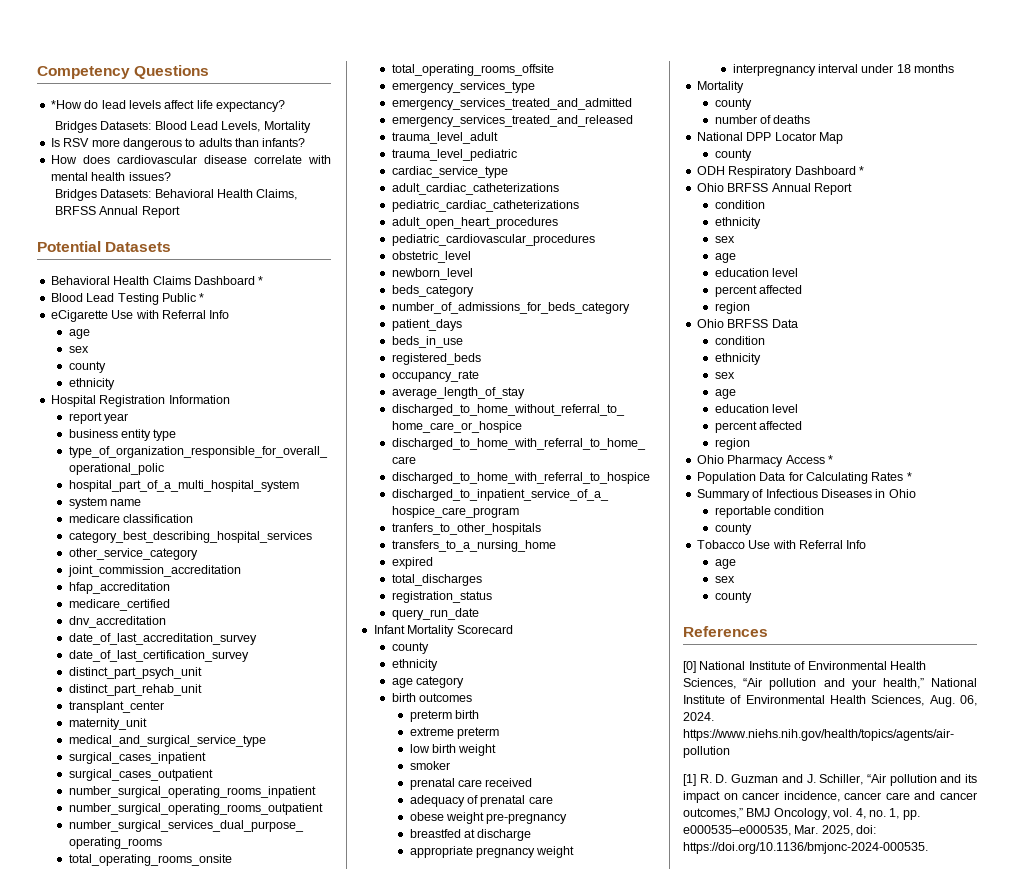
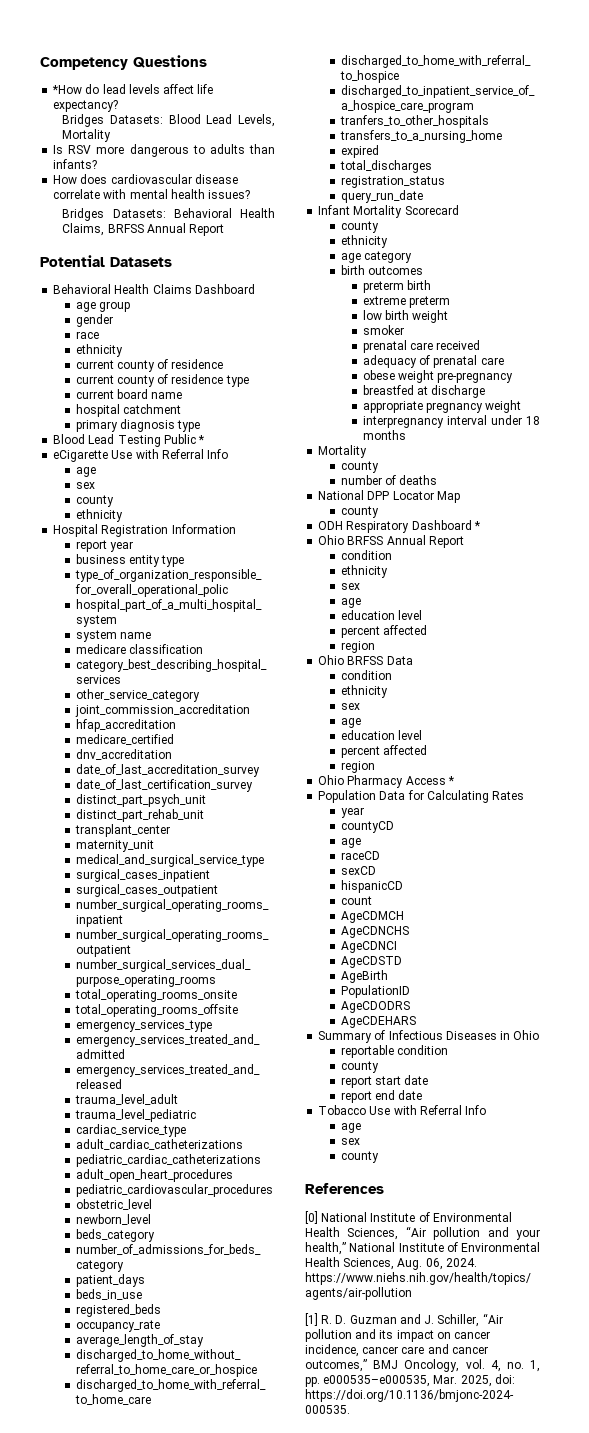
[258,276,264,285] * -> [75,301,130,312] [75,314,113,327] [75,331,99,339] [75,344,123,357] [75,359,224,372] [75,374,249,387] [75,389,183,399] [75,404,181,417] [75,419,201,432] // age group // gender // race // ethnicity // current county of residence // current county of residence type // current board name // hospital catchment // primary diagnosis type
[906,472,912,481] * -> [340,807,364,818] [340,821,394,833] [340,838,361,848] [340,851,380,860] [340,866,376,875] [340,880,403,893] [340,896,372,905] [340,911,404,923] [340,926,409,938] [340,941,397,953] [340,956,402,968] [340,970,388,983] [340,985,410,998] [340,1001,410,1013] [340,1016,416,1028] // year // countyCD // age // raceCD // sexCD // hispanicCD // count // AgeCDMCH // AgeCDNCHS // AgeCDNCI // AgeCDSTD // AgeBirth // PopulationID // AgeCDODRS // AgeCDEHARS
(752, 529) none -> [340,1075,429,1088] [340,1090,423,1103] // report start date // report end date

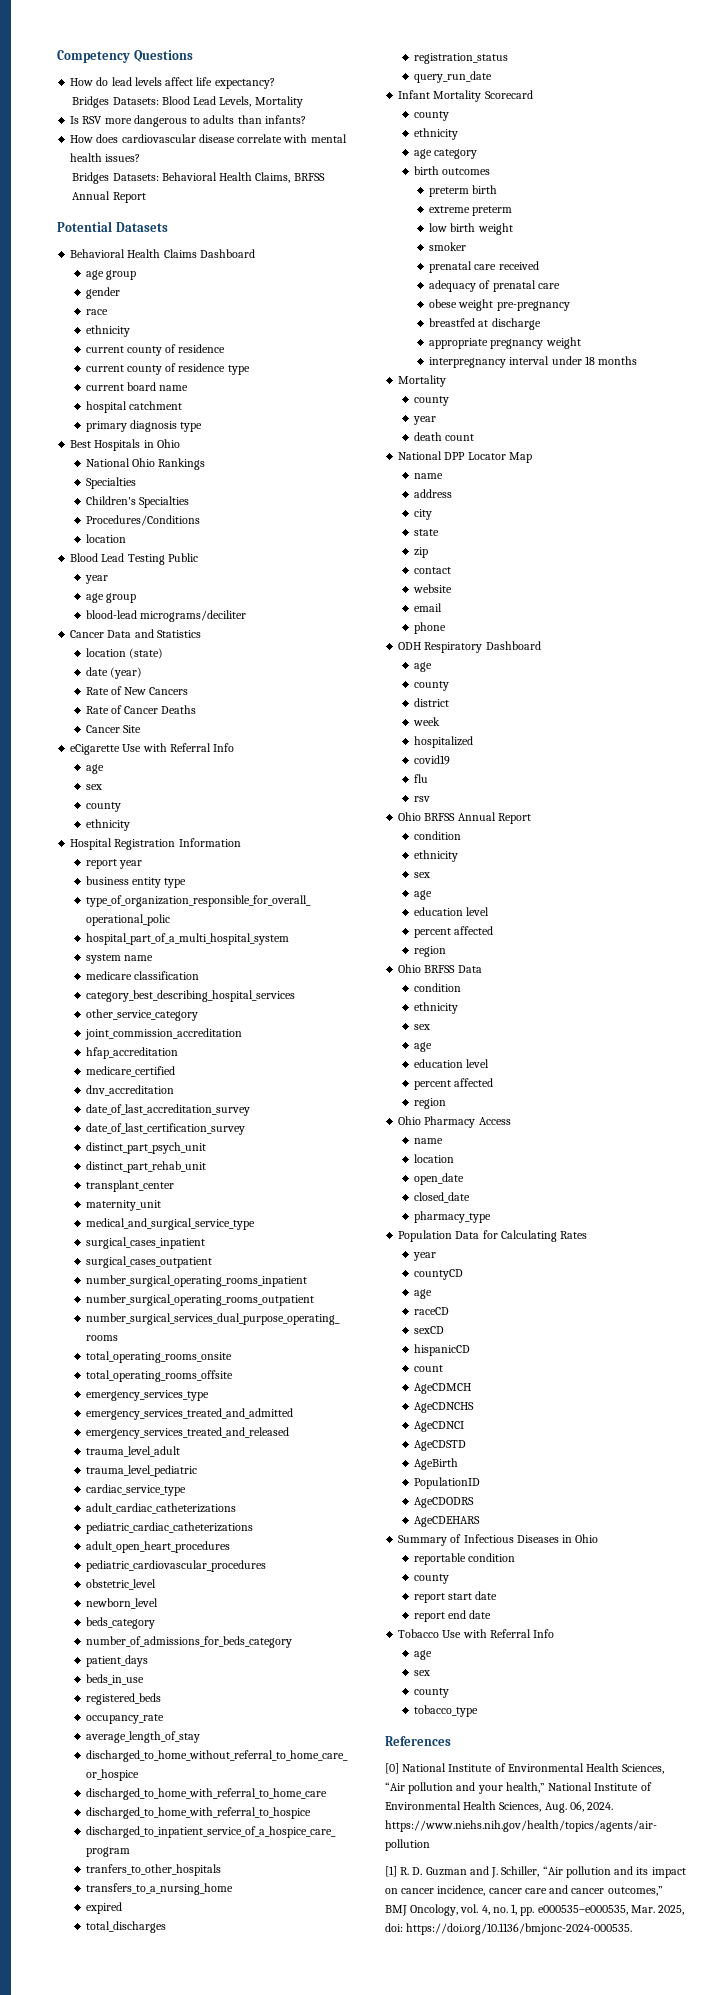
[52,85,83,94] *How -> [70,78,94,86] How
[53,434,205,447] Blood Lead Testing Public * -> [70,439,180,451] [85,458,206,470] [85,477,136,489] [85,496,189,508] [85,515,200,526] [85,534,126,543] [70,553,198,565] [84,575,108,584] [85,593,136,603] [85,610,246,622] [70,629,201,638] [85,648,163,659] [85,667,142,679] [85,686,189,695] [85,705,197,714] [85,725,141,733] Best Hospitals in Ohio // National Ohio Rankings // Specialties // Children's Specialties // Procedures/Conditions // location // Blood Lead Testing Public // year // age group // blood-lead micrograms/deciliter // Cancer Data and Statistics // location (state) // date (year) // Rate of New Cancers // Rate of Cancer Deaths // Cancer Site
[340,475,438,485] number of deaths -> [412,416,436,425] [413,432,474,441] year // death count
[340,506,379,518] [318,520,480,533] county // ODH Respiratory Dashboard * -> [413,473,443,479] [413,489,452,498] [413,509,432,520] [413,529,439,536] [413,547,428,558] [413,567,451,574] [412,584,452,593] [413,603,442,612] [413,622,446,634] [398,641,541,653] [413,662,432,672] [413,681,449,691] [413,698,449,707] [412,717,440,726] [413,736,473,748] [413,755,450,765] [413,774,428,783] [413,796,430,802] name // address // city // state // zip // contact // website // email // phone // ODH Respiratory Dashboard // age // county // district // week // hospitalized // covid19 // flu // rsv
[447,776,454,785] * -> [413,1138,443,1144] [413,1154,454,1163] [413,1173,464,1185] [413,1192,470,1203] [413,1211,491,1223] // name // location // open_date // closed_date // pharmacy_type
(379, 1157) none -> [413,1705,478,1717] // tobacco_type

